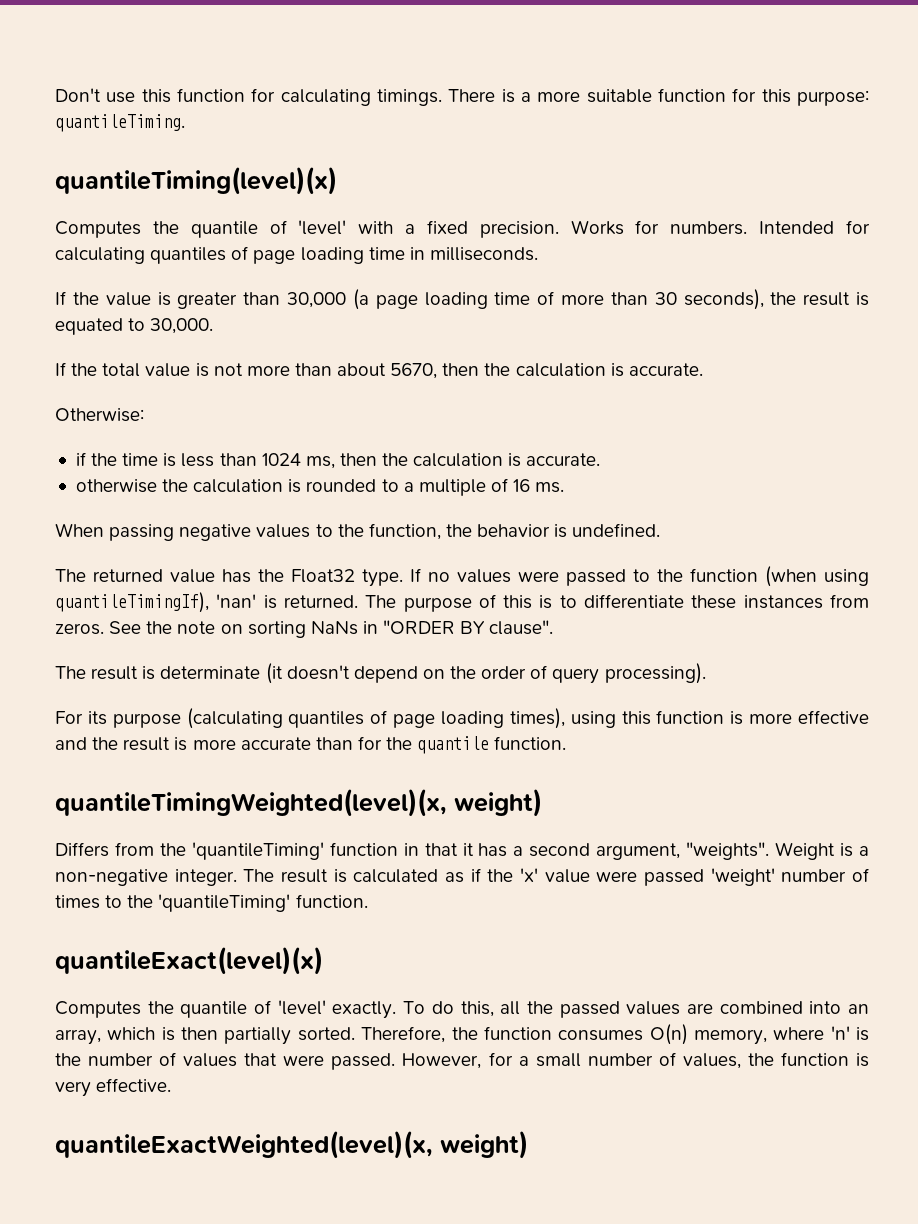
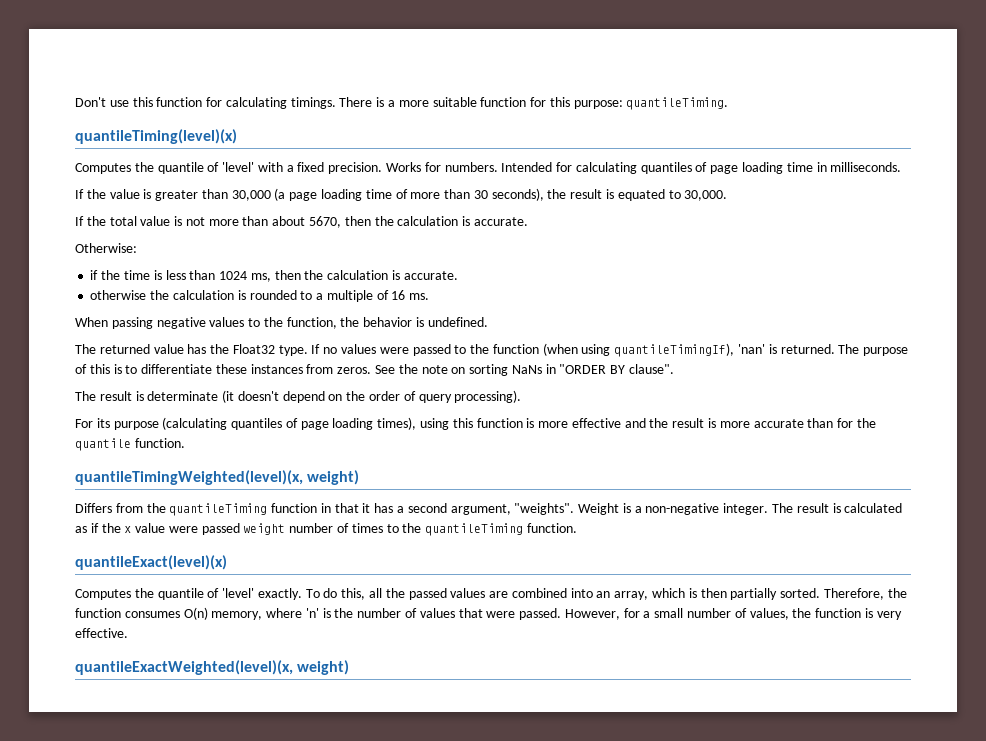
[191,842,324,860] 'quantileTiming' -> [169,503,268,516] quantileTiming
[520,868,539,882] 'x' -> [124,526,132,533] x
[710,868,775,886] 'weight' -> [243,523,286,535] weight
[158,894,291,912] 'quantileTiming' -> [425,523,524,536] quantileTiming

